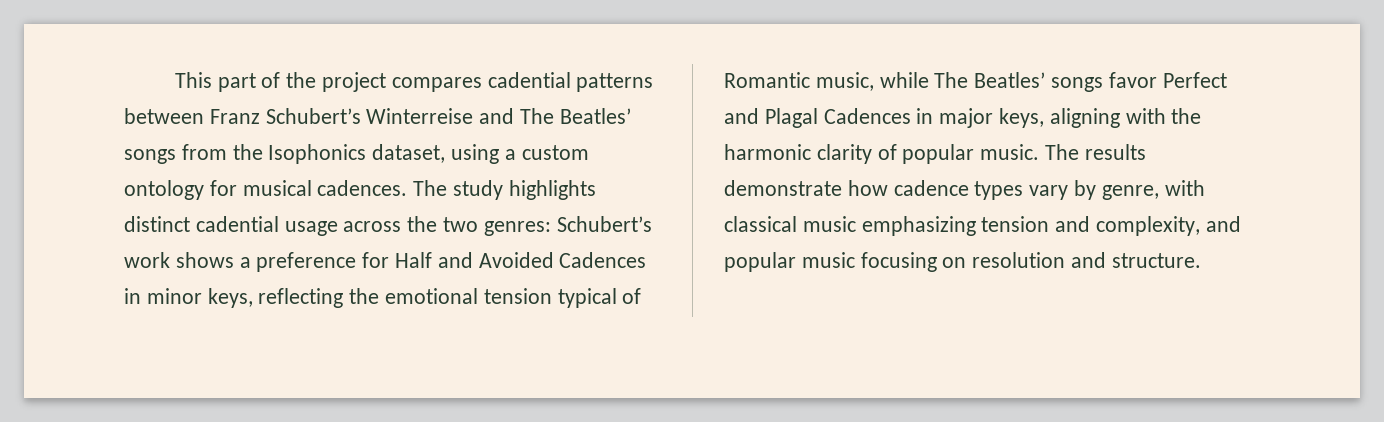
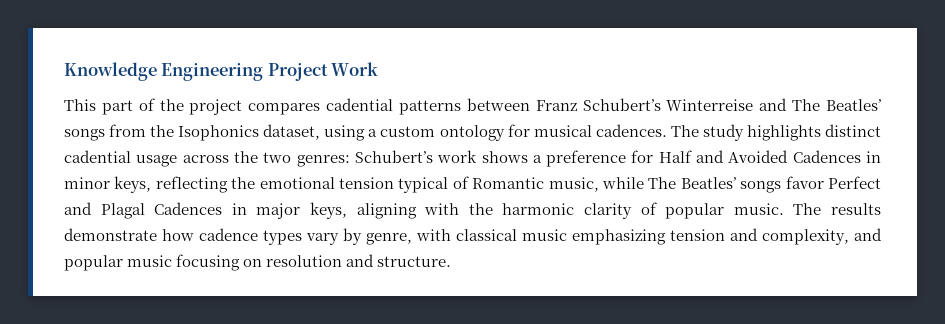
(174, 80) none -> [64,62,379,81] Knowledge Engineering Project Work //

